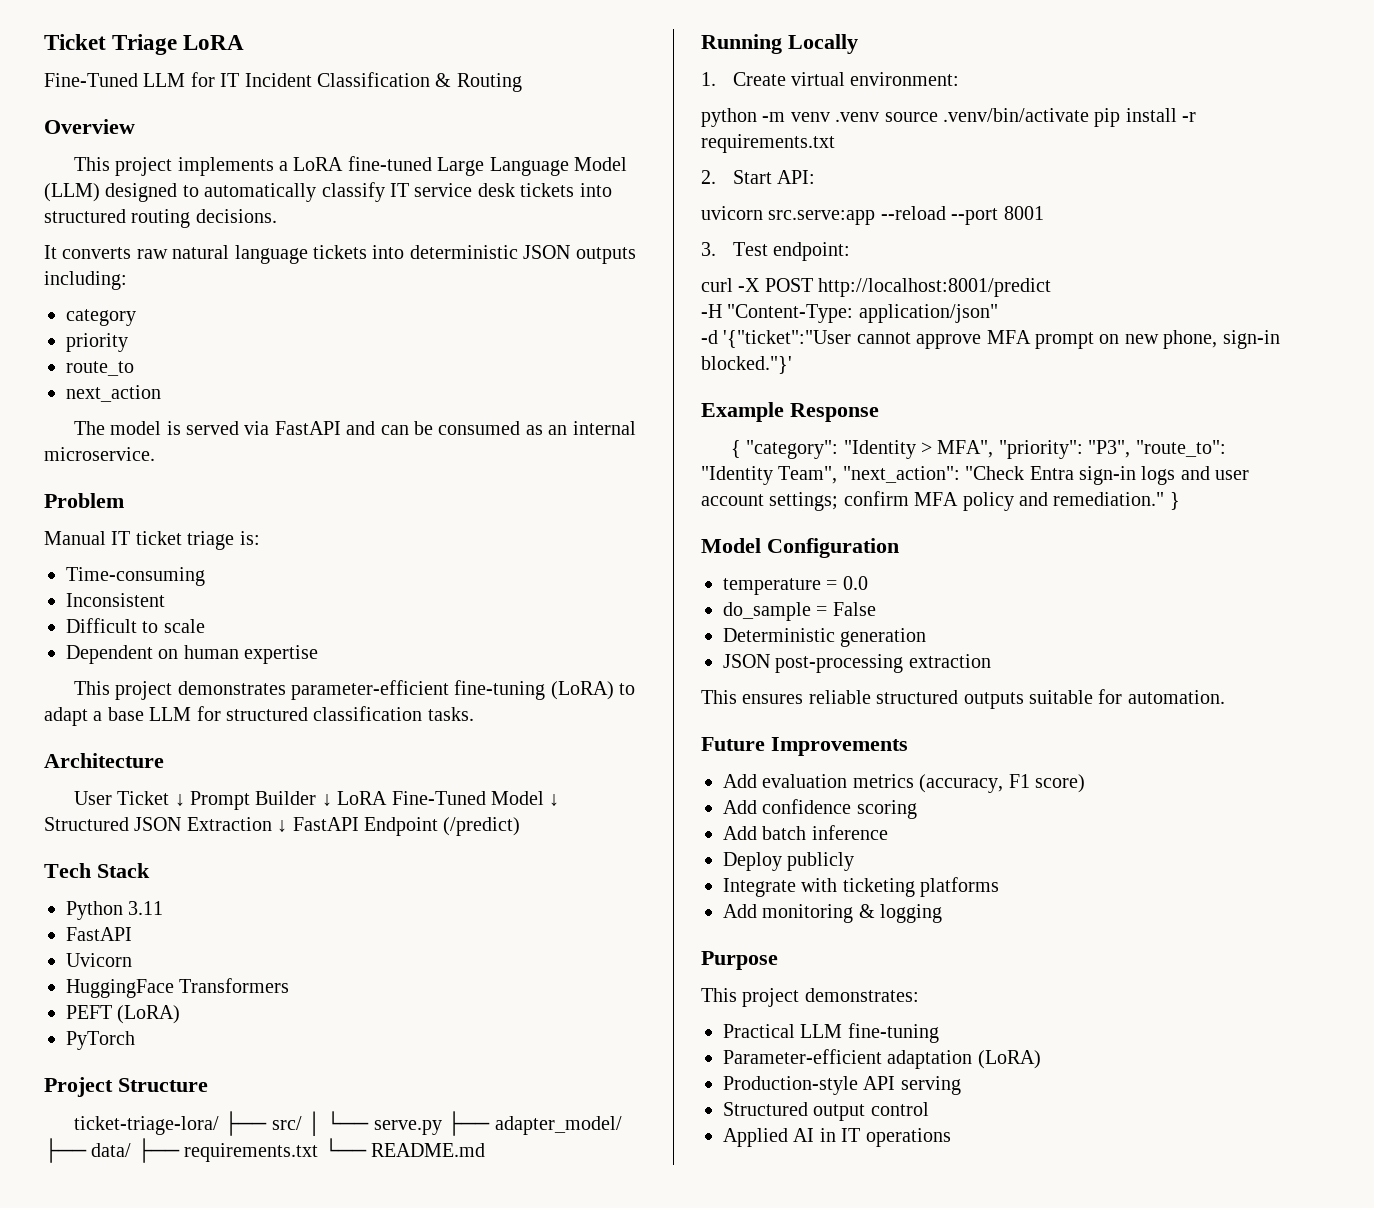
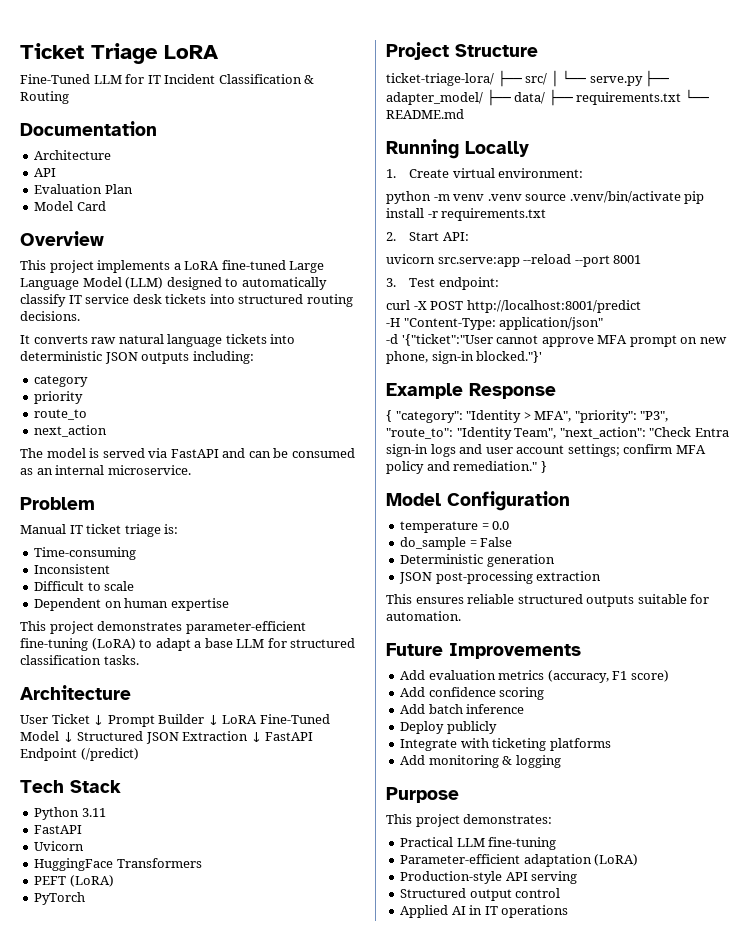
(522, 82) none -> [20,121,157,136] [34,150,112,160] [34,168,57,177] [34,184,133,194] [34,201,106,211] // Documentation // Architecture // API // Evaluation Plan // Model Card

